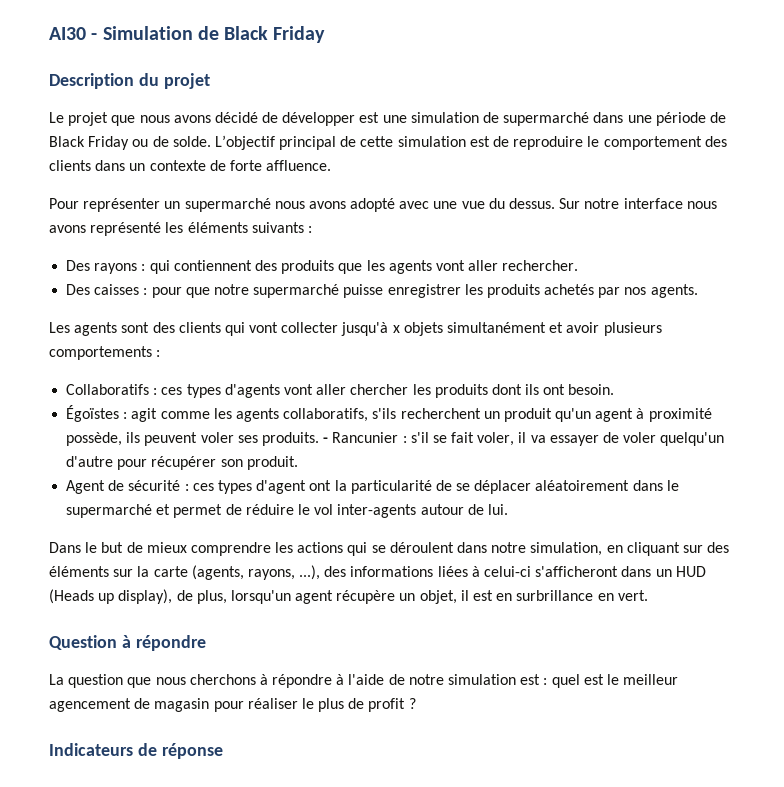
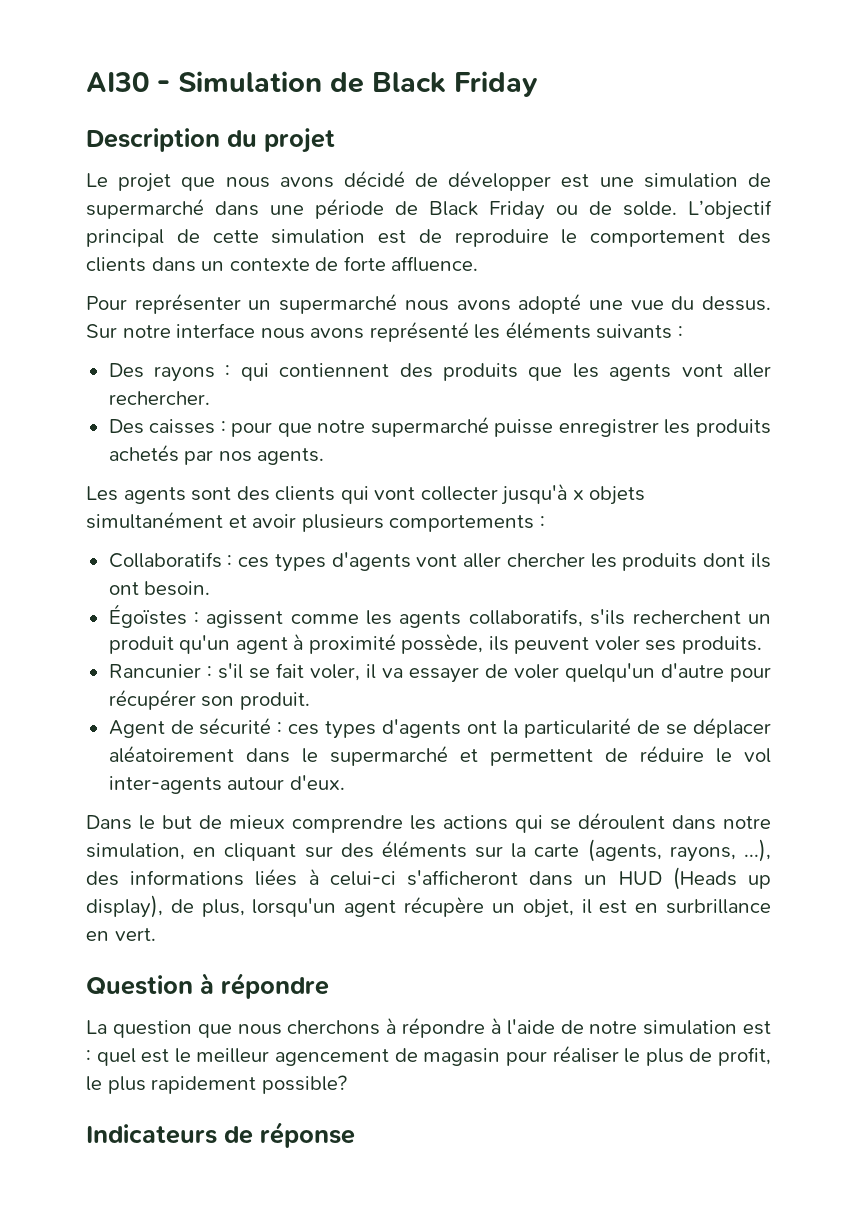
[399,201,430,209] avec -> (582, 303) none
[131,408,158,422] agit -> [206,610,284,628] agissent
[323,437,329,443] - -> (762, 645) //
[256,480,307,494] d'agent -> [382,719,462,738] d'agents
[173,504,223,518] permet -> [489,749,593,766] permettent
[467,504,508,515] de lui. -> [289,775,345,790] d'eux.
[368,698,416,712] profit ? -> [718,1047,772,1066] [86,1075,347,1094] profit, le plus rapidement possible?

